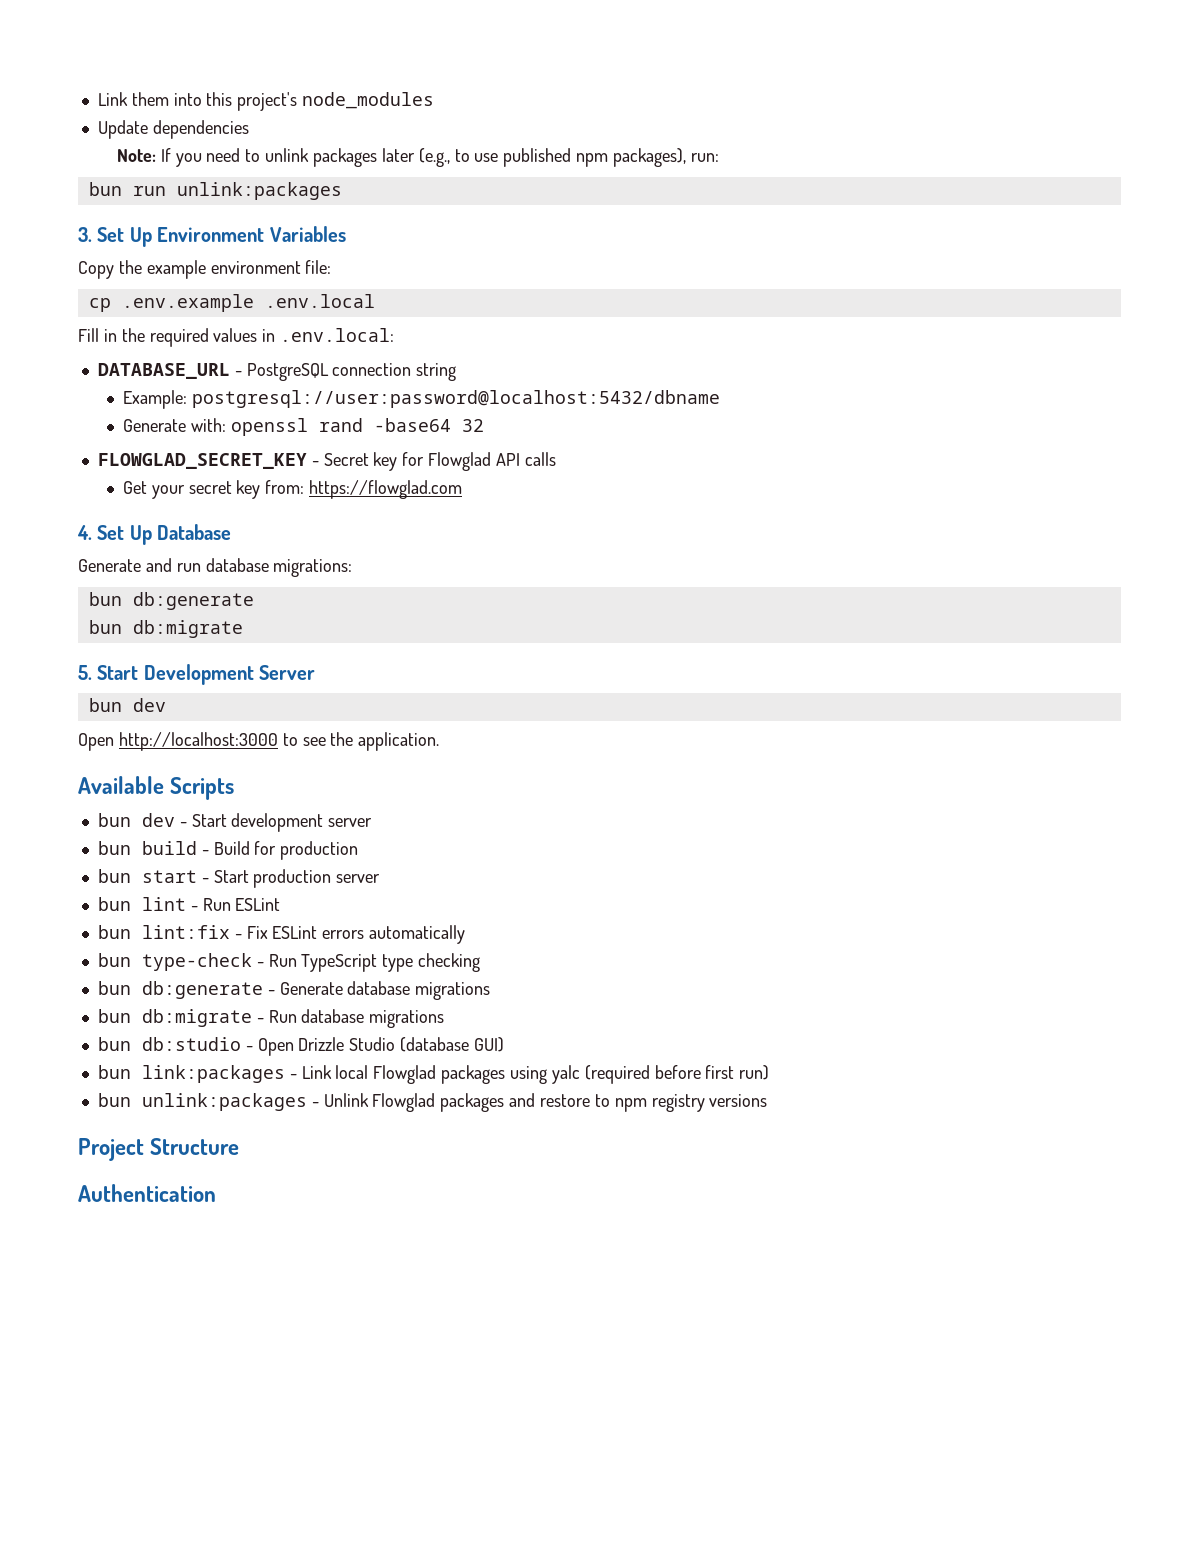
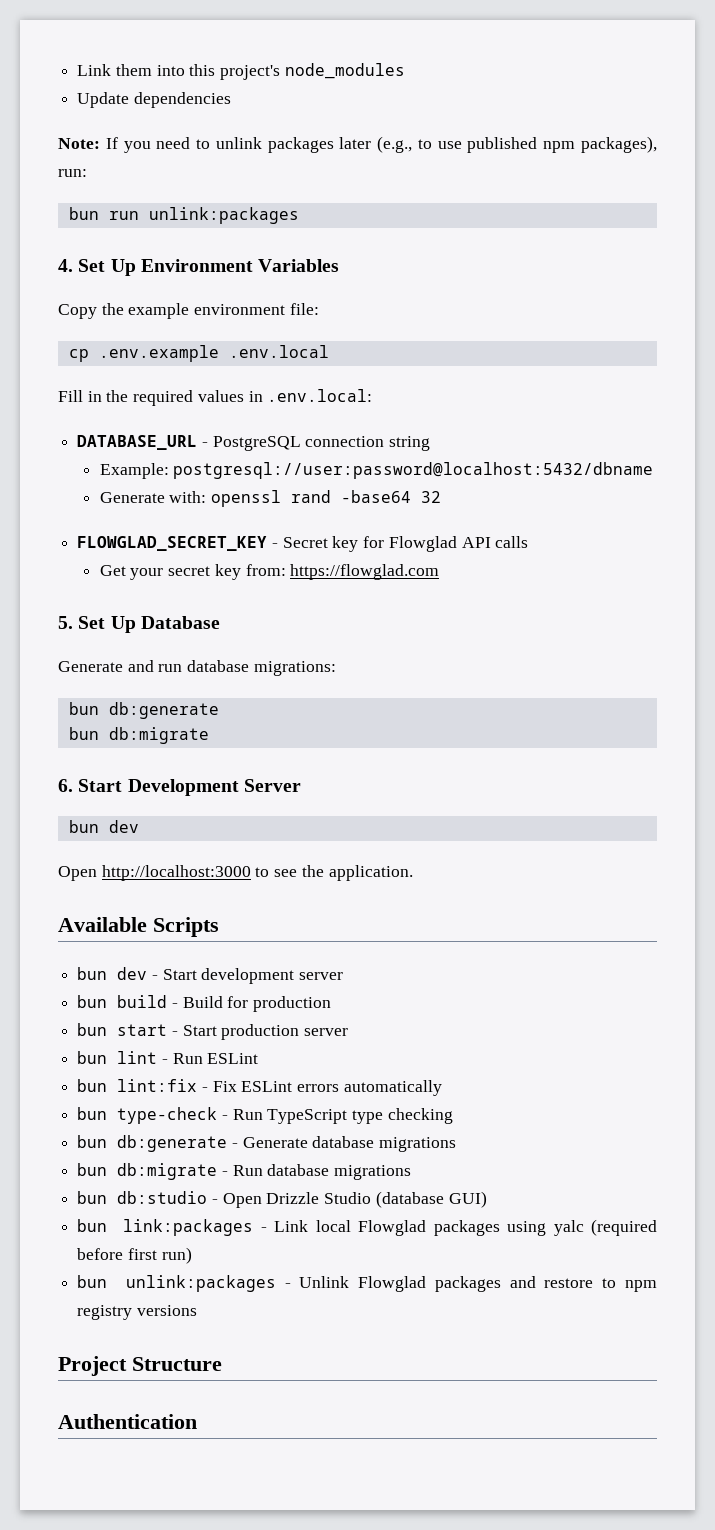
[78,227,92,242] 3. -> [58,259,73,272] 4.
[77,525,92,540] 4. -> [58,616,73,629] 5.
[78,665,92,680] 5. -> [58,779,73,792] 6.

